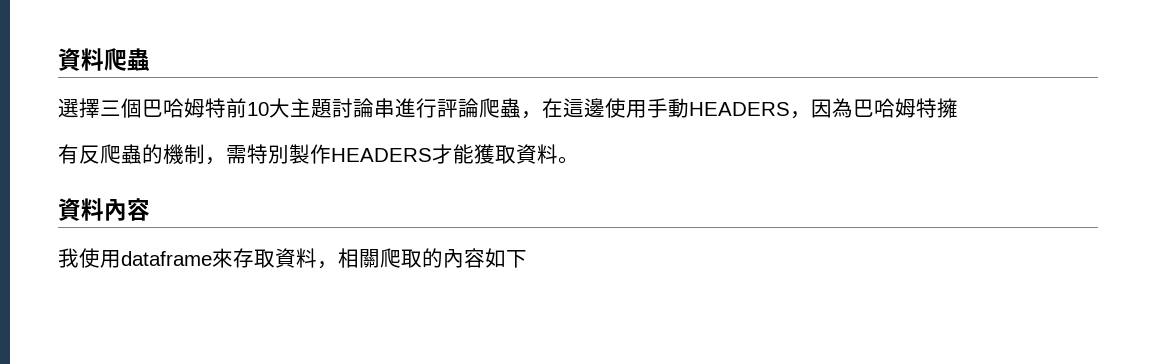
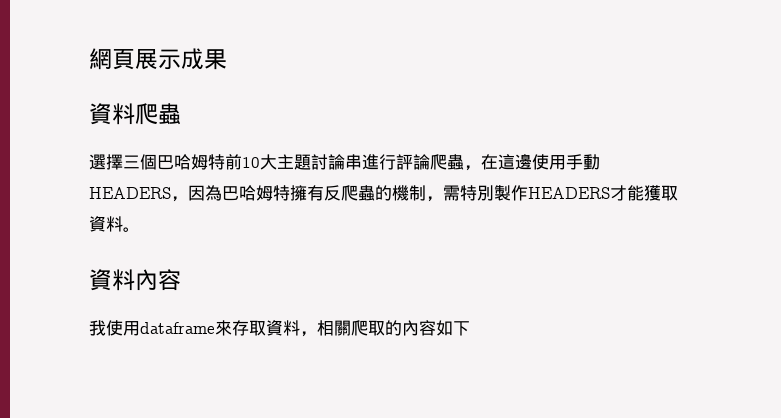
(58, 59) none -> [89,48,227,70] 網頁展示成果 //
(958, 108) // -> (307, 193) none

